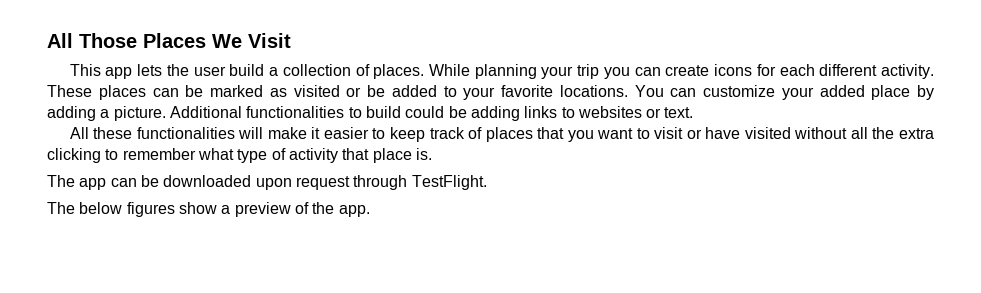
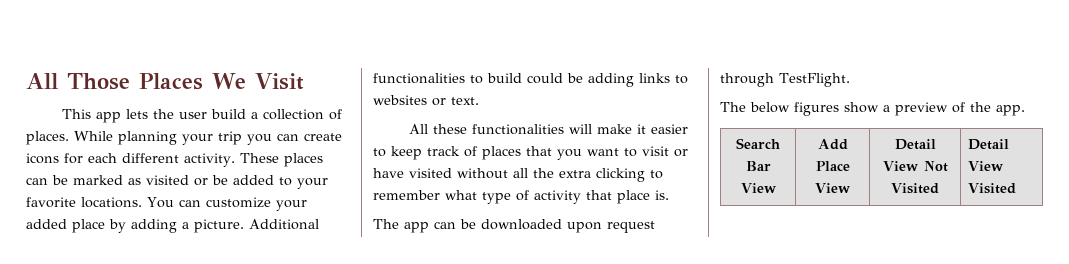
(370, 211) none -> [736,138,780,149] [745,161,771,171] [740,183,776,193] [817,139,848,150] [815,161,850,171] [815,183,850,193] [894,139,936,150] [882,161,948,172] [891,183,939,194] [967,139,1009,150] [967,161,1003,171] [967,183,1016,194] // Search Bar View | Add Place View | Detail View Not Visited | Detail View Visited

